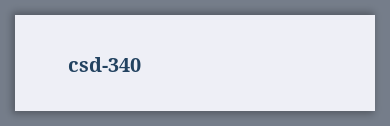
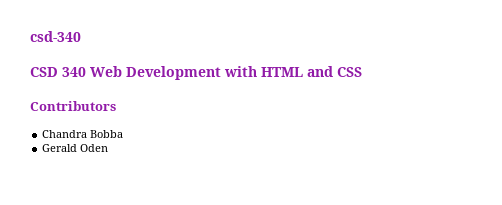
(141, 64) none -> [30,66,362,80] [30,101,116,111] [42,130,124,138] [42,144,109,152] // CSD 340 Web Development with HTML and CSS // Contributors // Chandra Bobba // Gerald Oden

